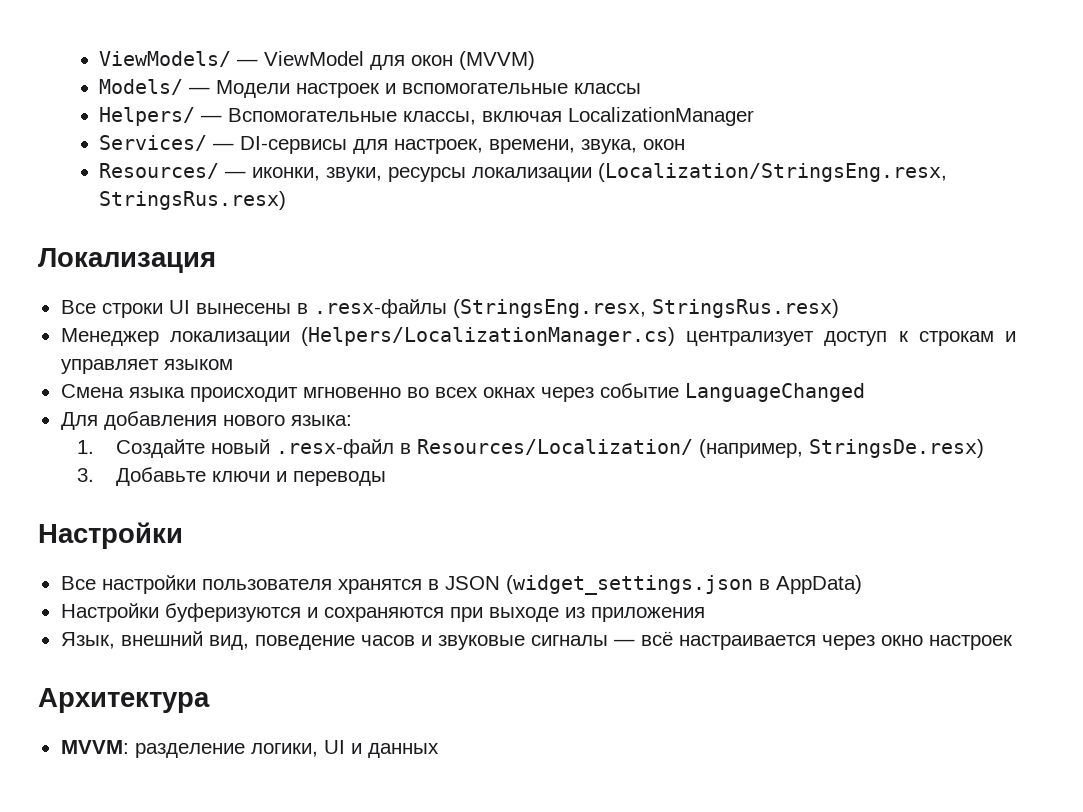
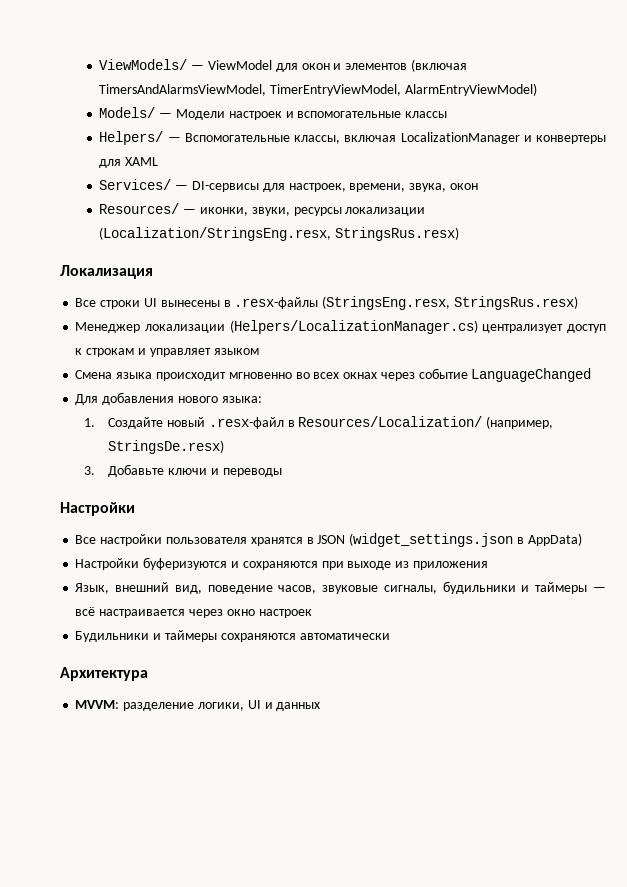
[459,51,536,70] (MVVM) -> [333,59,467,72] [99,83,538,96] и элементов (включая TimersAndAlarmsViewModel, TimerEntryViewModel, AlarmEntryViewModel)
(755, 116) none -> [523,135,606,144] [99,157,159,168] и конвертеры для XAML
[360,635,608,650] часов и звуковые сигналы -> [278,581,588,594] часов, звуковые сигналы, будильники и таймеры
(1013, 642) none -> [75,630,390,642] // Будильники и таймеры сохраняются автоматически

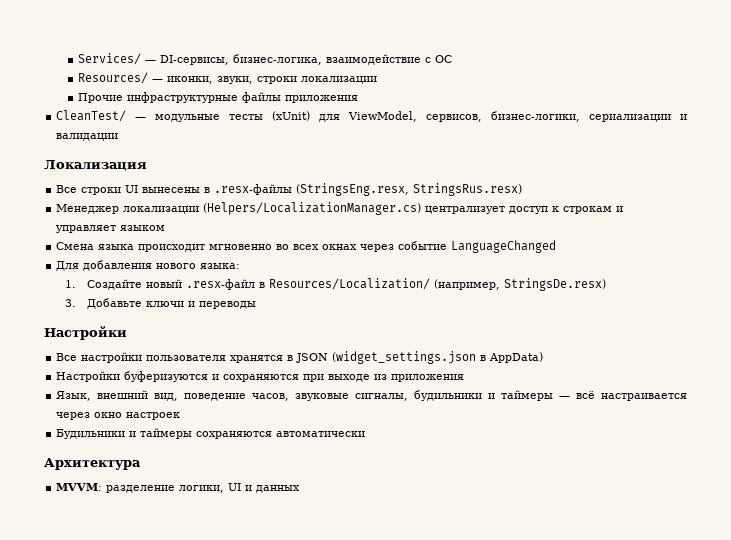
[99,59,467,72] [99,83,538,96] [99,107,448,120] [99,131,606,145] [99,157,159,168] [99,179,478,192] ViewModels/ — ViewModel для окон и элементов (включая TimersAndAlarmsViewModel, TimerEntryViewModel, AlarmEntryViewModel) // Models/ — Модели настроек и вспомогательные классы // Helpers/ — Вспомогательные классы, включая LocalizationManager и конвертеры для XAML // Services/ — DI-сервисы для настроек, времени, звука, окон -> [77,53,452,65] Services/ — DI-сервисы, бизнес-логика, взаимодействие с ОС
[293,207,426,216] [99,227,460,241] ресурсы локализации (Localization/StringsEng.resx, StringsRus.resx) -> [256,76,377,84] [77,92,358,103] [56,110,687,122] [56,133,119,141] строки локализации // Прочие инфраструктурные файлы приложения // CleanTest/ — модульные тесты (xUnit) для ViewModel, сервисов, бизнес-логики, сериализации и валидации

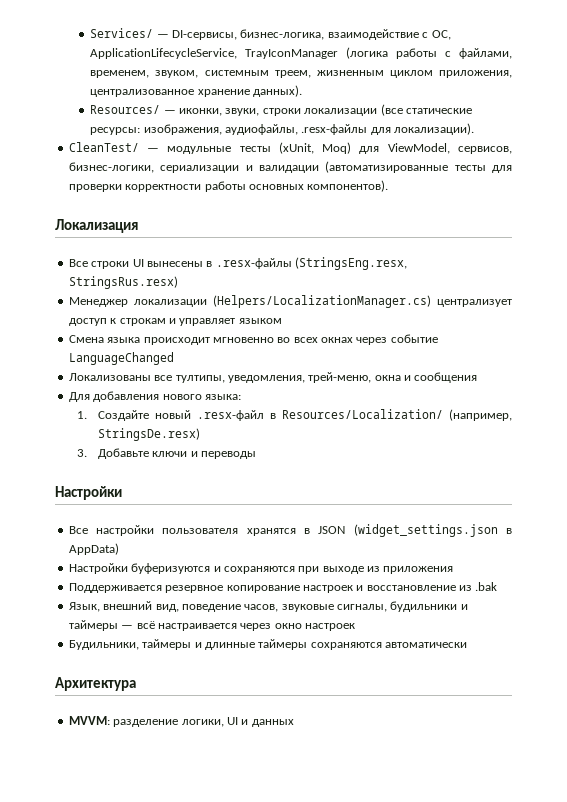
[434,55,452,63] ОС -> [431,30,451,40] [90,47,512,59] [90,70,512,78] [90,85,303,97] ОС, ApplicationLifecycleService, TrayIconManager (логика работы с файлами, временем, звуком, системным треем, жизненным циклом приложения, централизованное хранение данных).
[77,92,358,103] // Прочие инфраструктурные файлы приложения -> [380,104,472,116] [90,123,475,135] (все статические ресурсы: изображения, аудиофайлы, .resx-файлы для локализации).
[272,111,311,121] (xUnit) -> [278,142,352,154] (xUnit, Moq)
(119, 137) none -> [325,161,512,173] [68,180,389,192] (автоматизированные тесты для проверки корректности работы основных компонентов).
(557, 246) none -> [68,372,478,383] // Локализованы все тултипы, уведомления, трей-меню, окна и сообщения
(465, 378) none -> [68,582,498,593] // Поддерживается резервное копирование настроек и восстановление из .bak
[56,429,137,439] Будильники и -> [68,639,255,650] Будильники, таймеры и длинные

